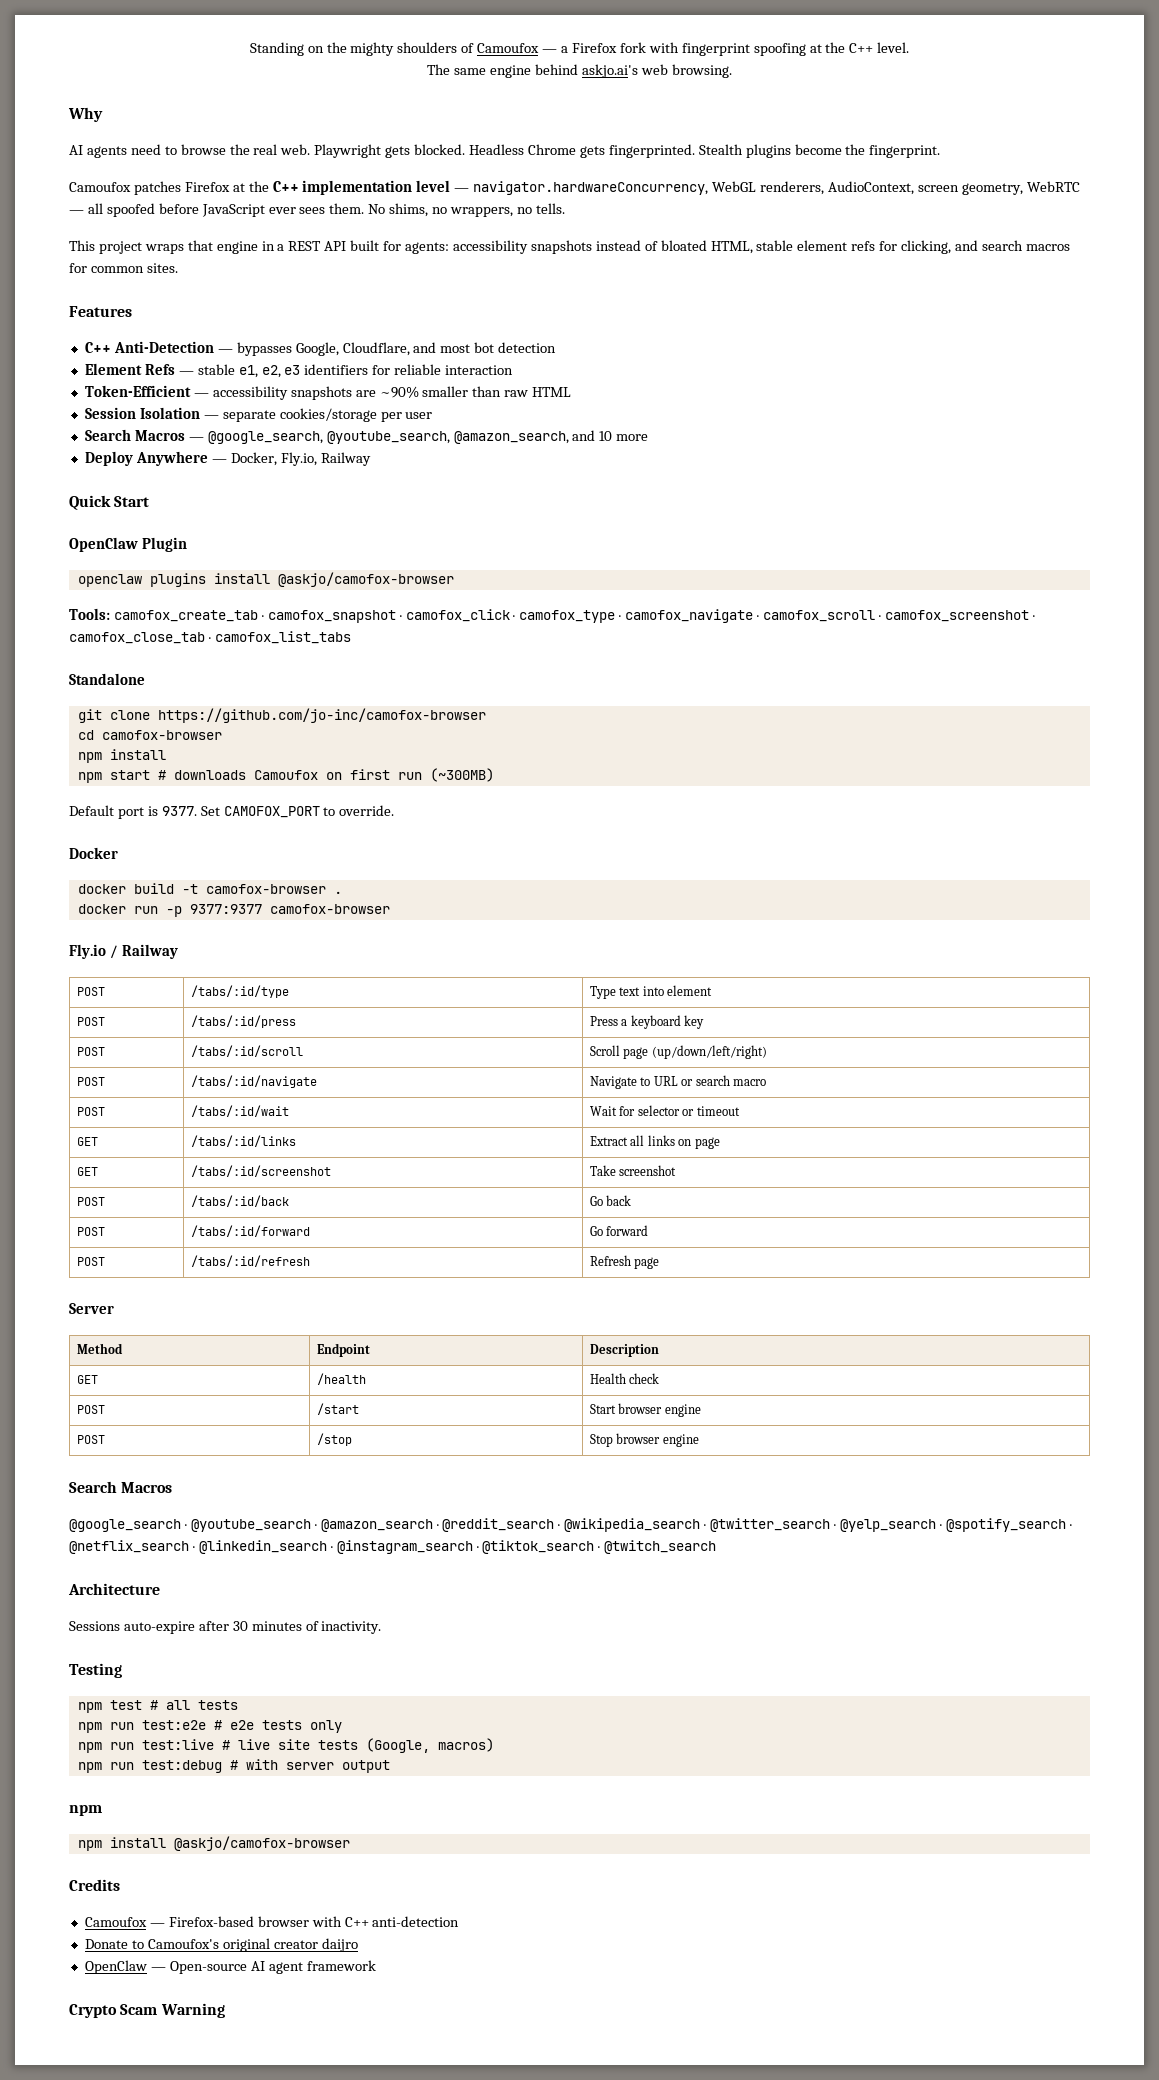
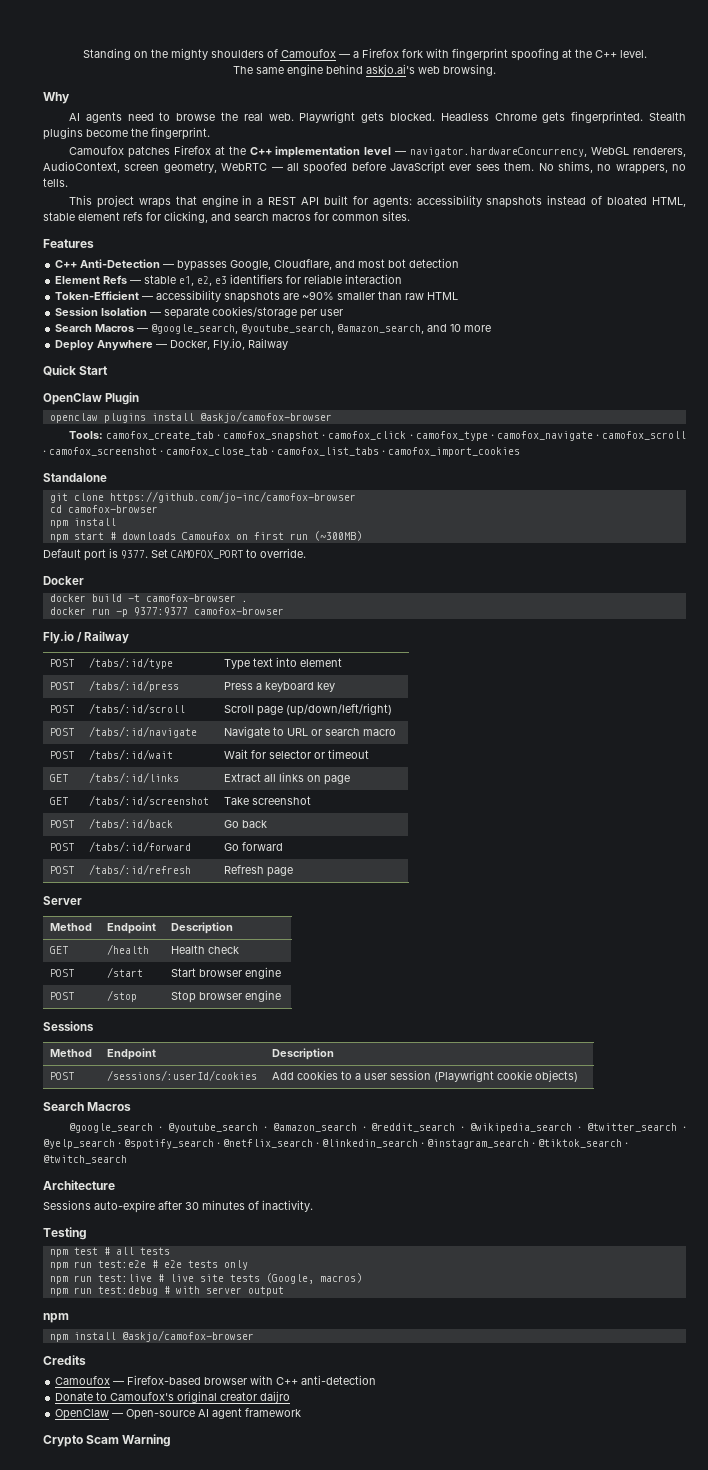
(351, 637) none -> [382,447,520,457] · camofox_import_cookies
(699, 1440) none -> [43,1021,94,1031] [50,1049,93,1057] [107,1048,157,1060] [272,1048,335,1060] [50,1072,75,1080] [107,1070,258,1081] [272,1070,579,1082] // Sessions // Method | Endpoint | Description // POST | /sessions/:userId/cookies | Add cookies to a user session (Playwright cookie objects)

